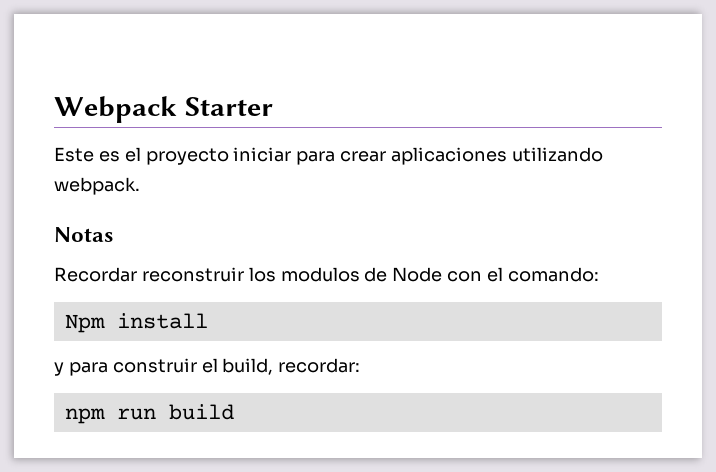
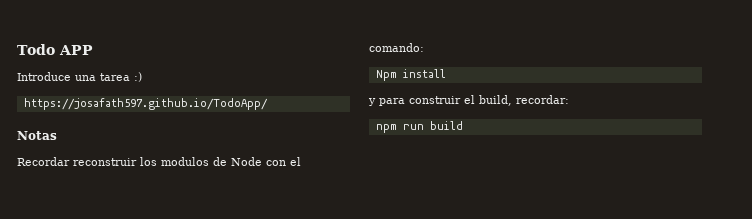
[54,96,273,123] [54,147,603,165] [54,177,140,195] Webpack Starter // Este es el proyecto iniciar para crear aplicaciones utilizando webpack. -> [17,44,93,55] [17,72,142,82] [23,98,268,110] Todo APP // Introduce una tarea :) // https://josafath597.github.io/TodoApp/

